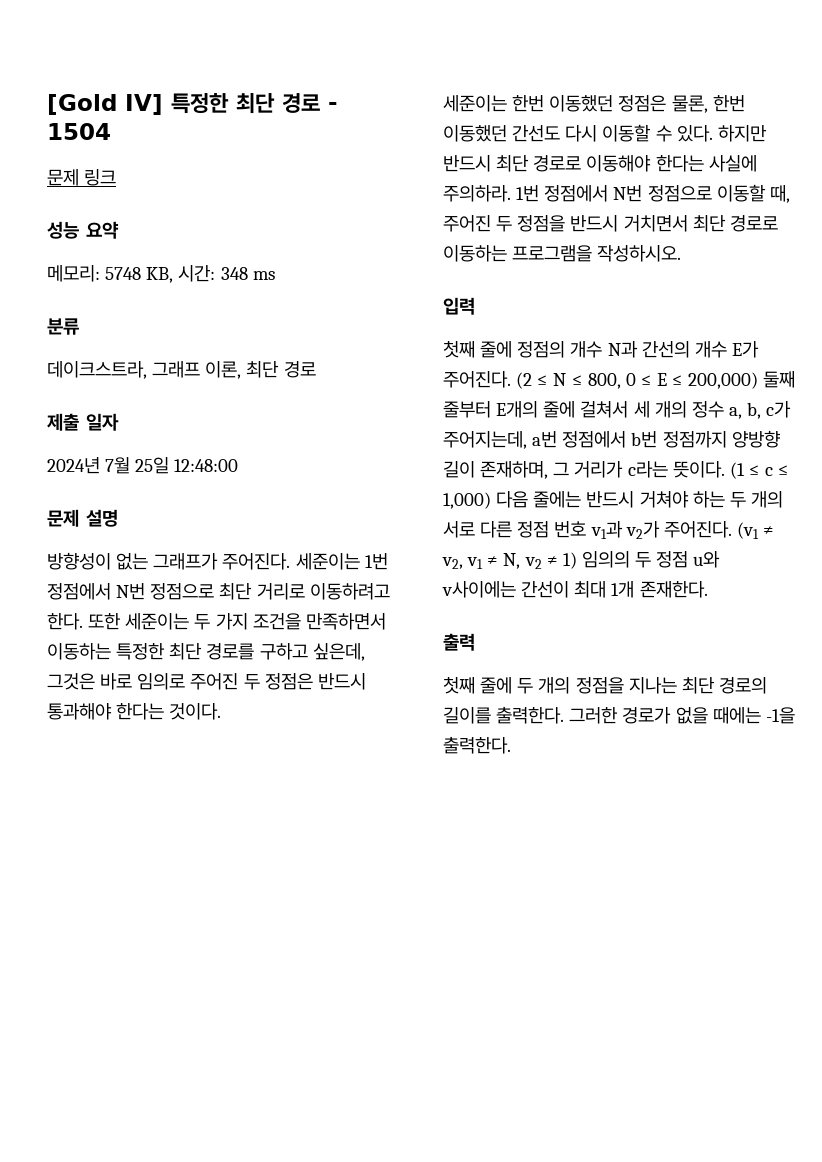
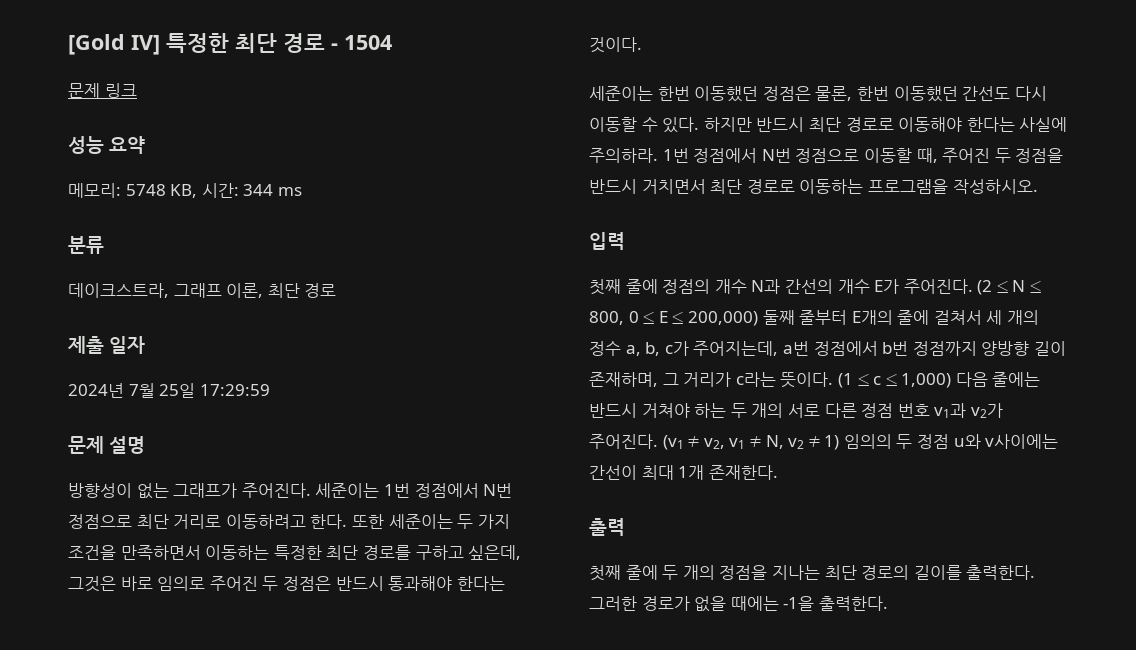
[220,267,248,280] 348 -> [243,184,274,196] 344
[174,459,239,472] 12:48:00 -> [199,384,270,396] 17:29:59

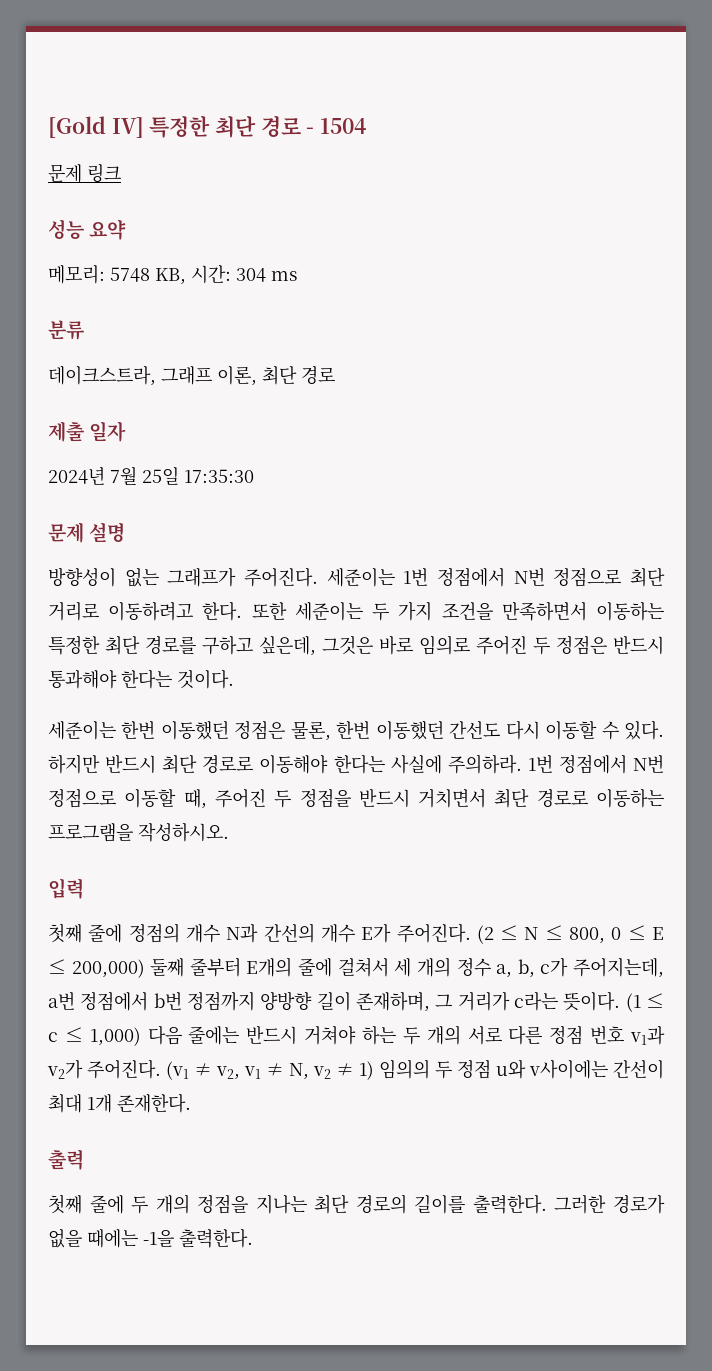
[243,184,274,196] 344 -> [236,268,266,282] 304
[199,384,270,396] 17:29:59 -> [184,469,254,483] 17:35:30

